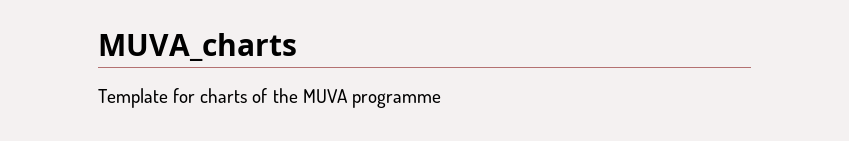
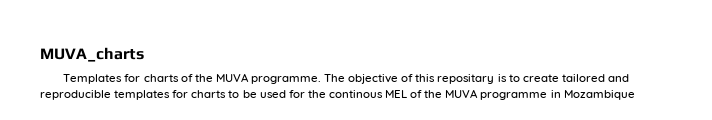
[98,88,168,108] Template -> [63,74,123,84] Templates
[351,93,441,108] programme -> [250,74,629,84] [40,89,635,100] programme. The objective of this repositary is to create tailored and reproducible templates for charts to be used for the continous MEL of the MUVA programme in Mozambique

